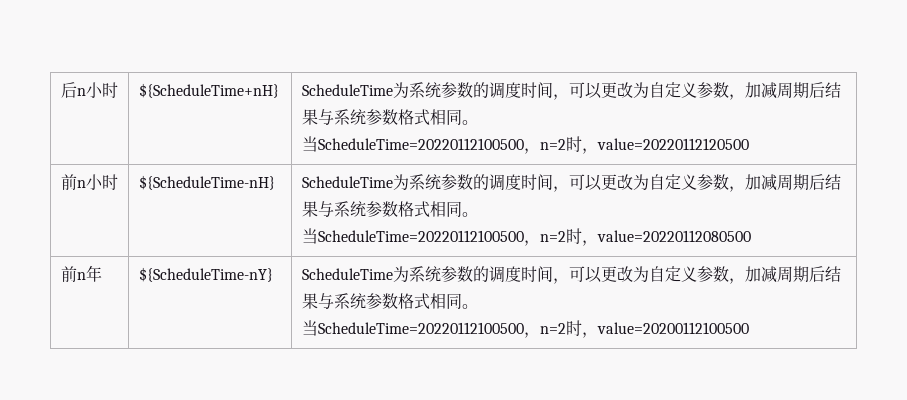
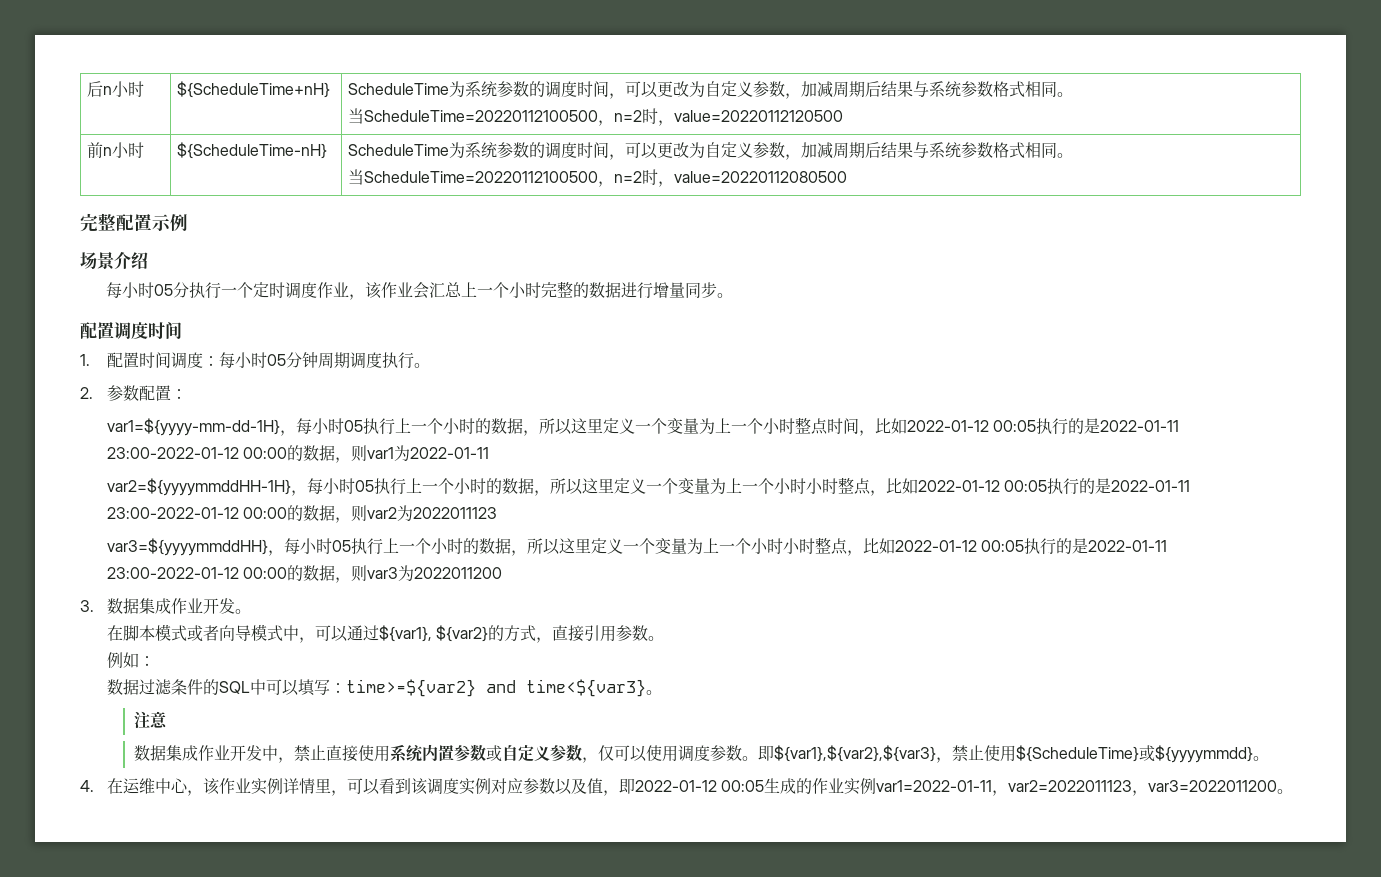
[60,265,102,282] [138,267,273,282] [301,266,841,284] [301,293,478,309] [301,320,749,338] // 前n年 | ${ScheduleTime-nY} | ScheduleTime为系统参数的调度时间，可以更改为自定义参数，加减周期后结果与系统参数格式相同。 // 当ScheduleTime=20220112100500，n=2时，value=20200112100500 -> [80,213,188,232] [80,252,148,270] [106,281,734,300] [80,322,182,339] [80,352,431,369] [80,385,188,401] [107,417,1180,436] [107,445,490,463] [107,477,1191,496] [107,505,498,523] [107,537,1168,556] [107,565,503,583] [80,598,252,614] [107,624,665,643] [107,652,156,668] [107,679,663,697] [134,711,168,729] [134,744,1270,763] [80,778,1294,796] // 完整配置示例 // 场景介绍 // 每小时05分执行一个定时调度作业，该作业会汇总上一个小时完整的数据进行增量同步。 // 配置调度时间 // 1.配置时间调度：每小时05分钟周期调度执行。 // 2.参数配置： // var1=${yyyy-mm-dd-1H}，每小时05执行上一个小时的数据，所以这里定义一个变量为上一个小时整点时间，比如2022-01-12 00:05执行的是2022-01-11 23:00-2022-01-12 00:00的数据，则var1为2022-01-11 // var2=${yyyymmddHH-1H}，每小时05执行上一个小时的数据，所以这里定义一个变量为上一个小时小时整点，比如2022-01-12 00:05执行的是2022-01-11 23:00-2022-01-12 00:00的数据，则var2为2022011123 // var3=${yyyymmddHH}，每小时05执行上一个小时的数据，所以这里定义一个变量为上一个小时小时整点，比如2022-01-12 00:05执行的是2022-01-11 23:00-2022-01-12 00:00的数据，则var3为2022011200 // 3.数据集成作业开发。 // 在脚本模式或者向导模式中，可以通过${var1}, ${var2}的方式，直接引用参数。 // 例如： // 数据过滤条件的SQL中可以填写：time>=${var2} and time<${var3}。 // 注意 // 数据集成作业开发中，禁止直接使用系统内置参数或自定义参数，仅可以使用调度参数。即${var1},${var2},${var3}，禁止使用${ScheduleTime}或${yyyymmdd}。 // 4.在运维中心，该作业实例详情里，可以看到该调度实例对应参数以及值，即2022-01-12 00:05生成的作业实例var1=2022-01-11，var2=2022011123，var3=2022011200。

